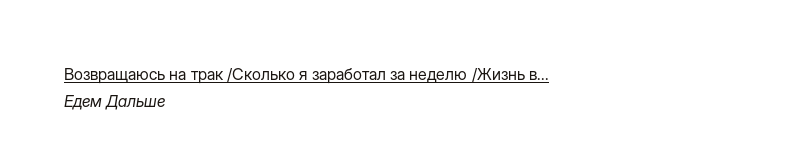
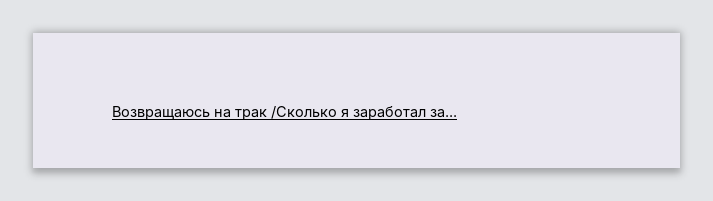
[389,68,549,83] [64,95,166,110] за неделю /Жизнь в... // Едем Дальше -> [430,109,457,118] за...

